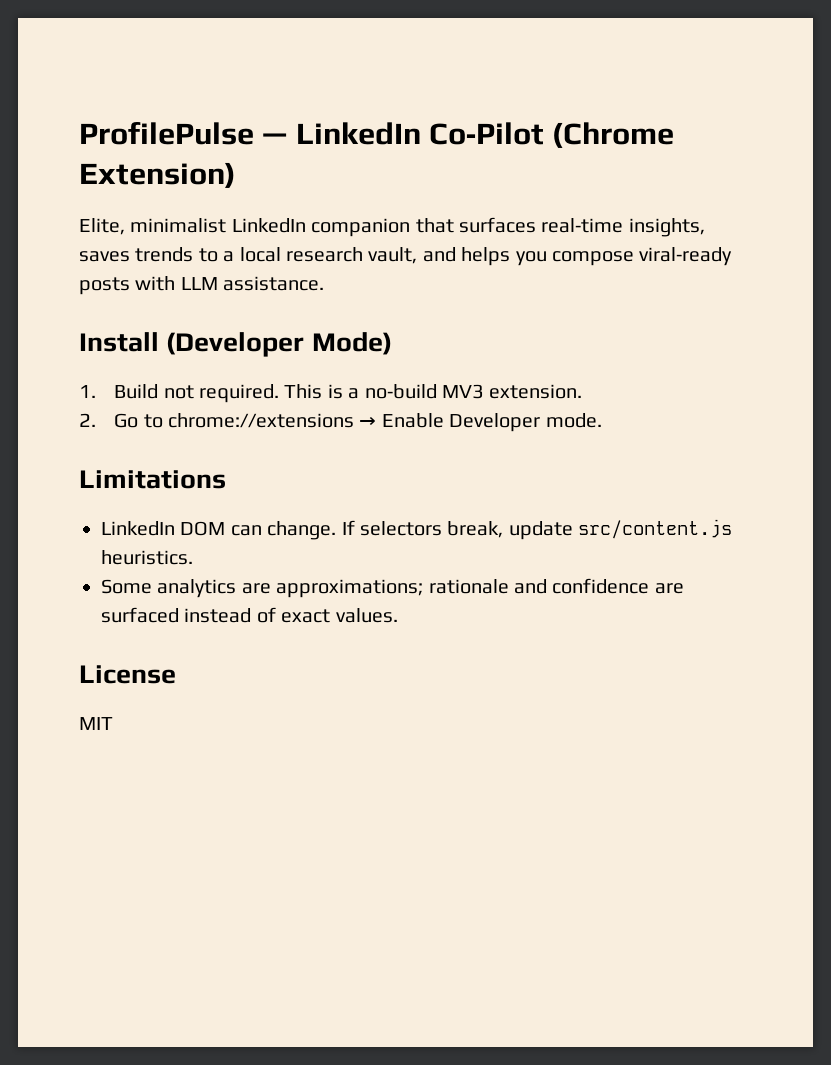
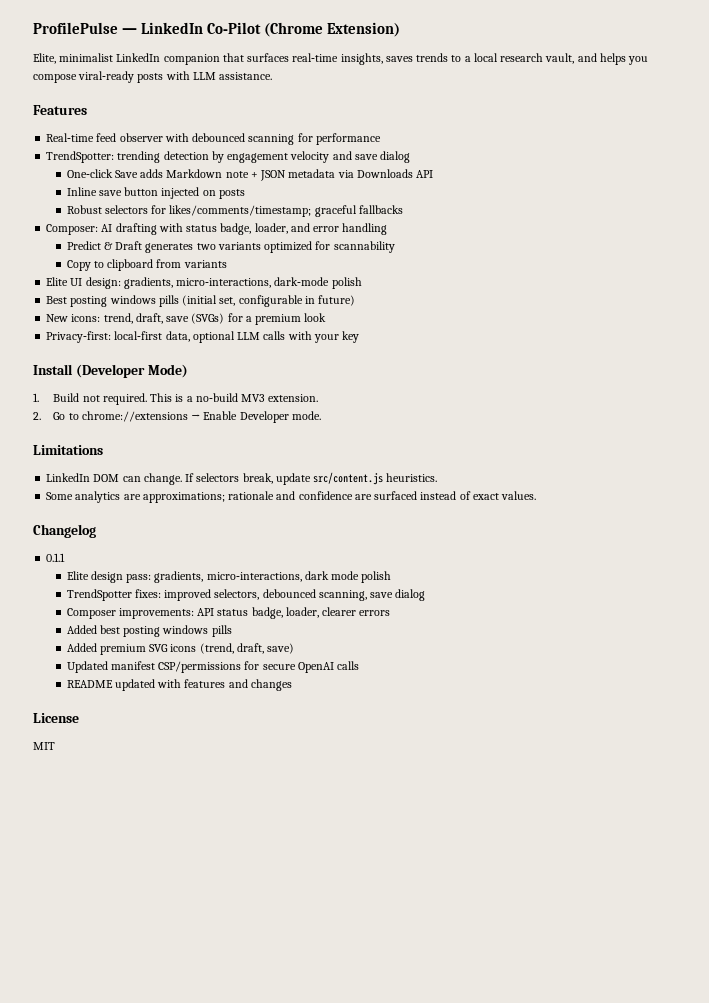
(325, 283) none -> [33,105,87,115] [46,133,381,145] [46,151,411,163] [66,169,434,181] [66,187,245,199] [66,205,403,217] [46,223,388,235] [66,241,395,253] [66,259,227,271] [46,277,362,289] [46,295,356,307] [46,313,327,325] [46,331,360,343] // Features // Real‑time feed observer with debounced scanning for performance // TrendSpotter: trending detection by engagement velocity and save dialog // One‑click Save adds Markdown note + JSON metadata via Downloads API // Inline save button injected on posts // Robust selectors for likes/comments/timestamp; graceful fallbacks // Composer: AI drafting with status badge, loader, and error handling // Predict & Draft generates two variants optimized for scannability // Copy to clipboard from variants // Elite UI design: gradients, micro‑interactions, dark‑mode polish // Best posting windows pills (initial set, configurable in future) // New icons: trend, draft, save (SVGs) for a premium look // Privacy‑first: local‑first data, optional LLM calls with your key
(398, 615) none -> [33,524,96,538] [46,553,66,562] [66,571,392,583] [66,589,426,601] [66,607,391,619] [66,625,232,637] [66,643,295,655] [66,661,360,673] [66,679,292,691] // Changelog // 0.1.1 // Elite design pass: gradients, micro‑interactions, dark mode polish // TrendSpotter fixes: improved selectors, debounced scanning, save dialog // Composer improvements: API status badge, loader, clearer errors // Added best posting windows pills // Added premium SVG icons (trend, draft, save) // Updated manifest CSP/permissions for secure OpenAI calls // README updated with features and changes

